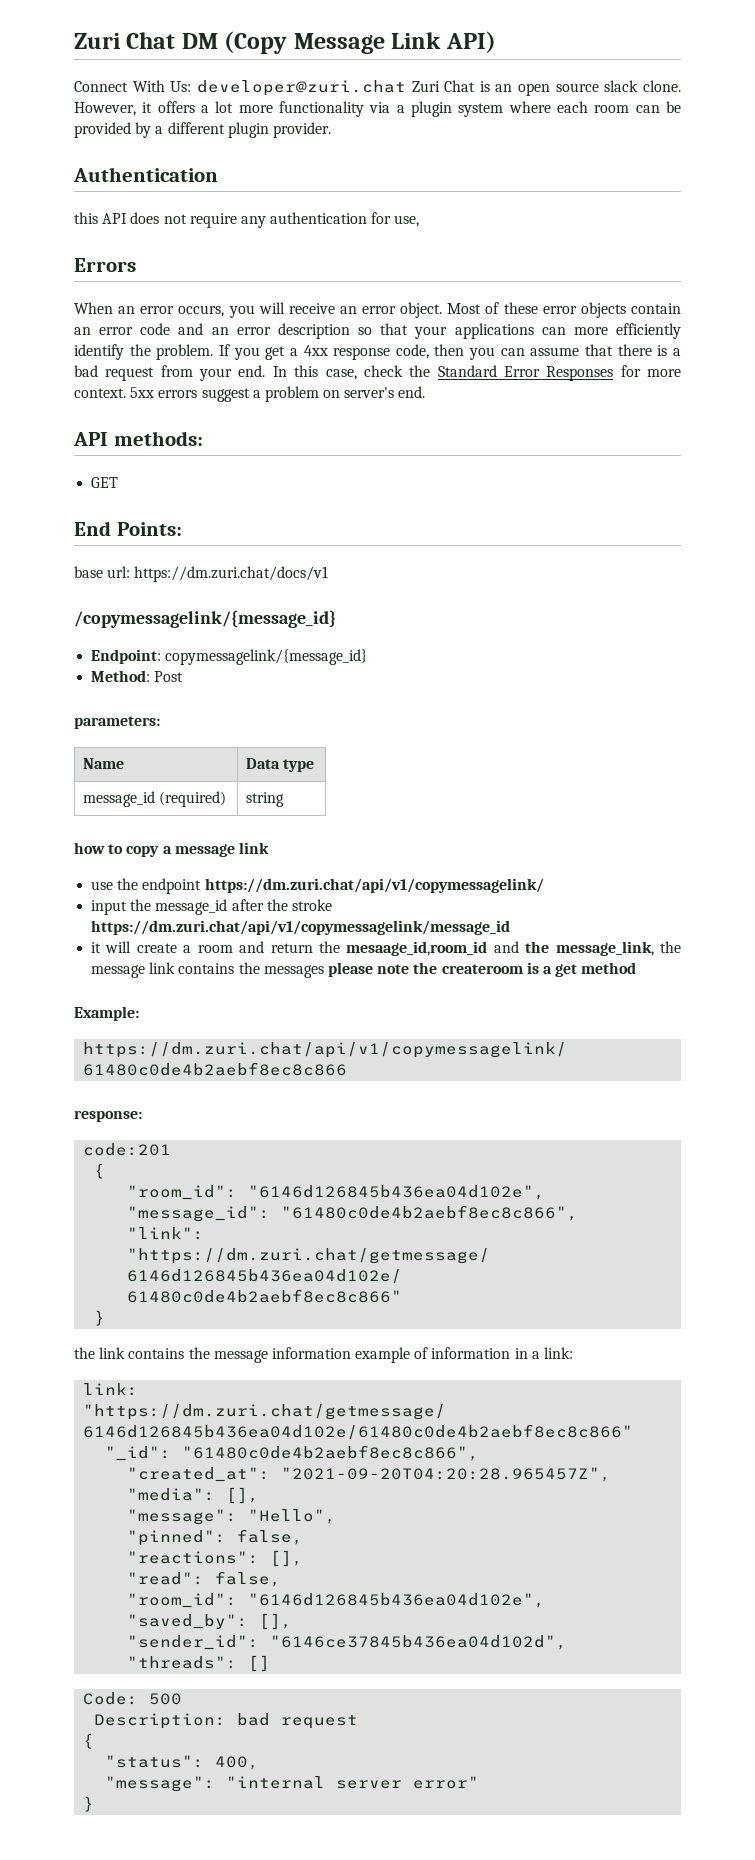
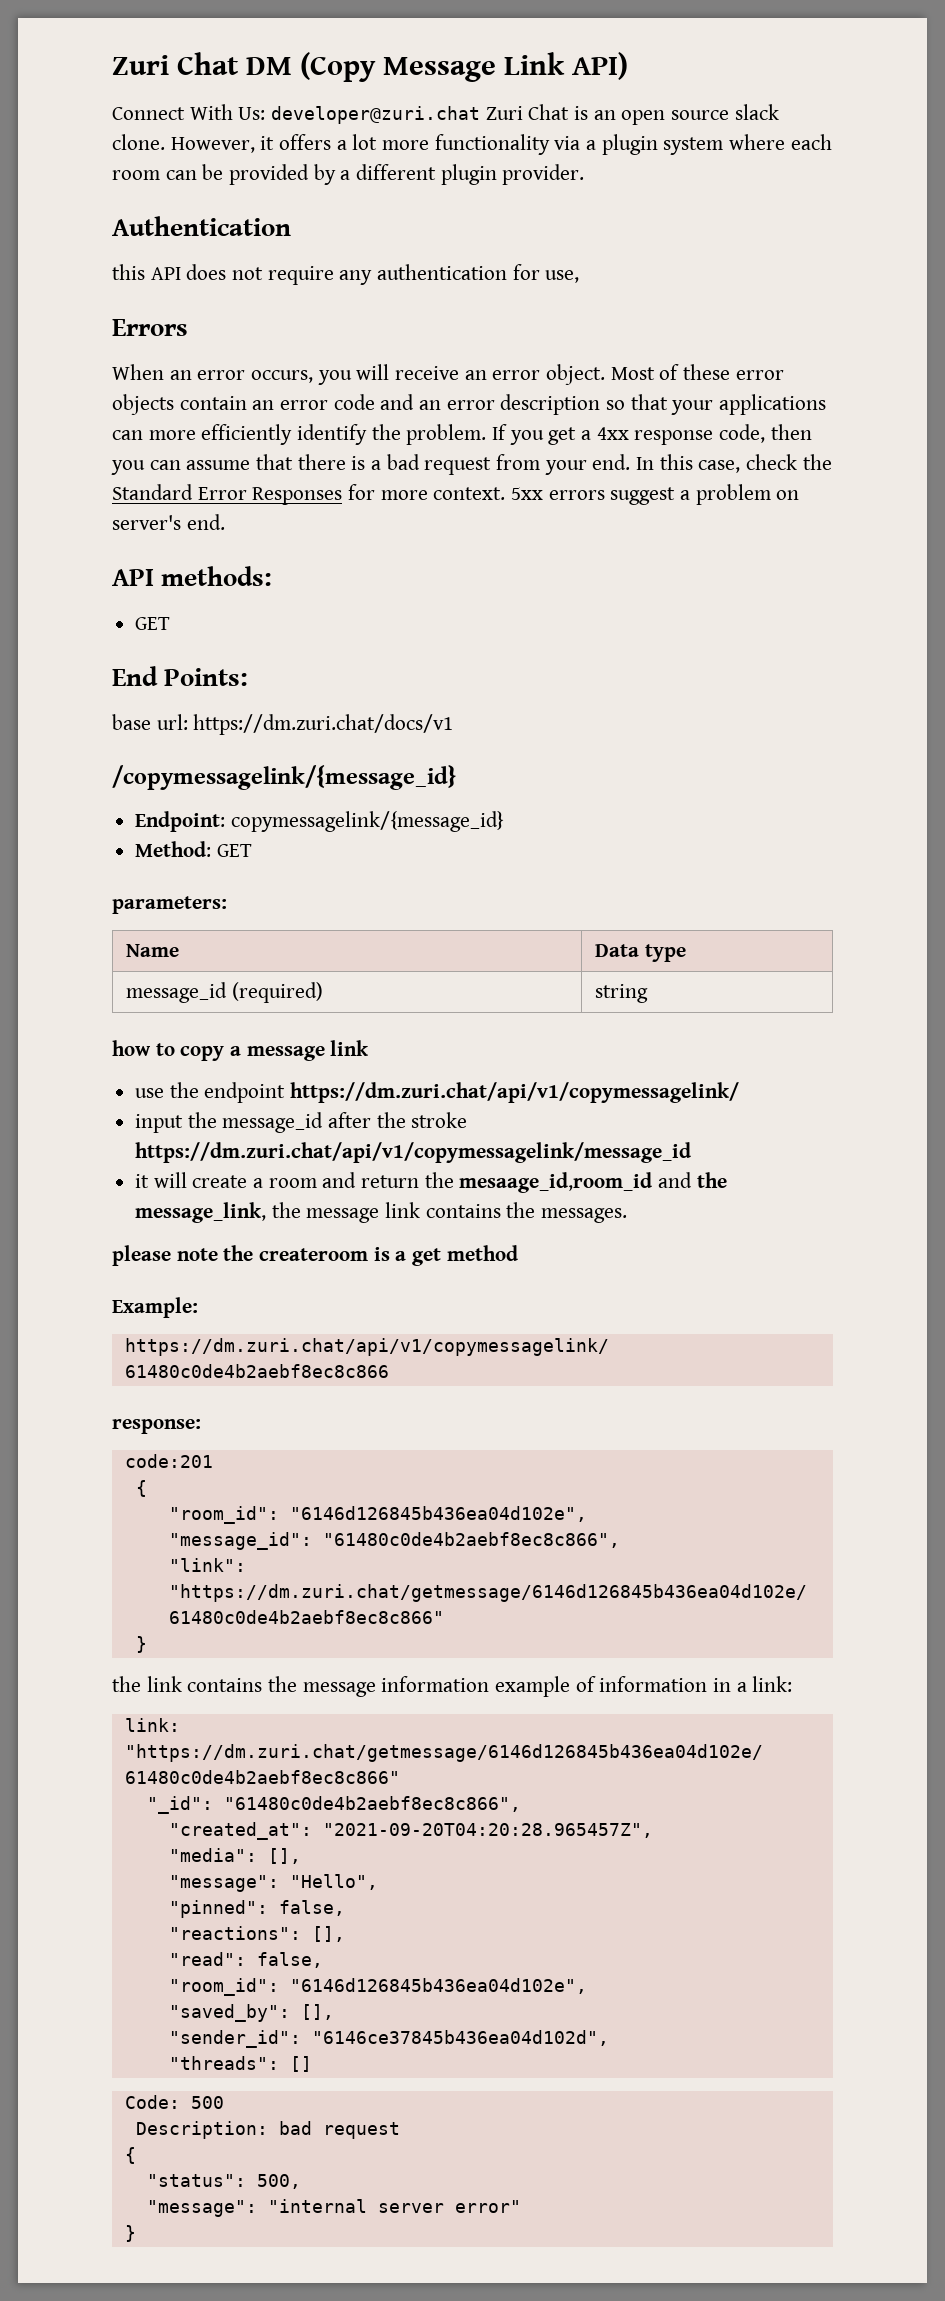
[154,671,184,682] Post -> [216,844,252,857] GET
[263,965,324,978] messages -> [541,1208,628,1223] messages. //
[215,1756,260,1770] 400, -> [256,2174,301,2189] 500,

